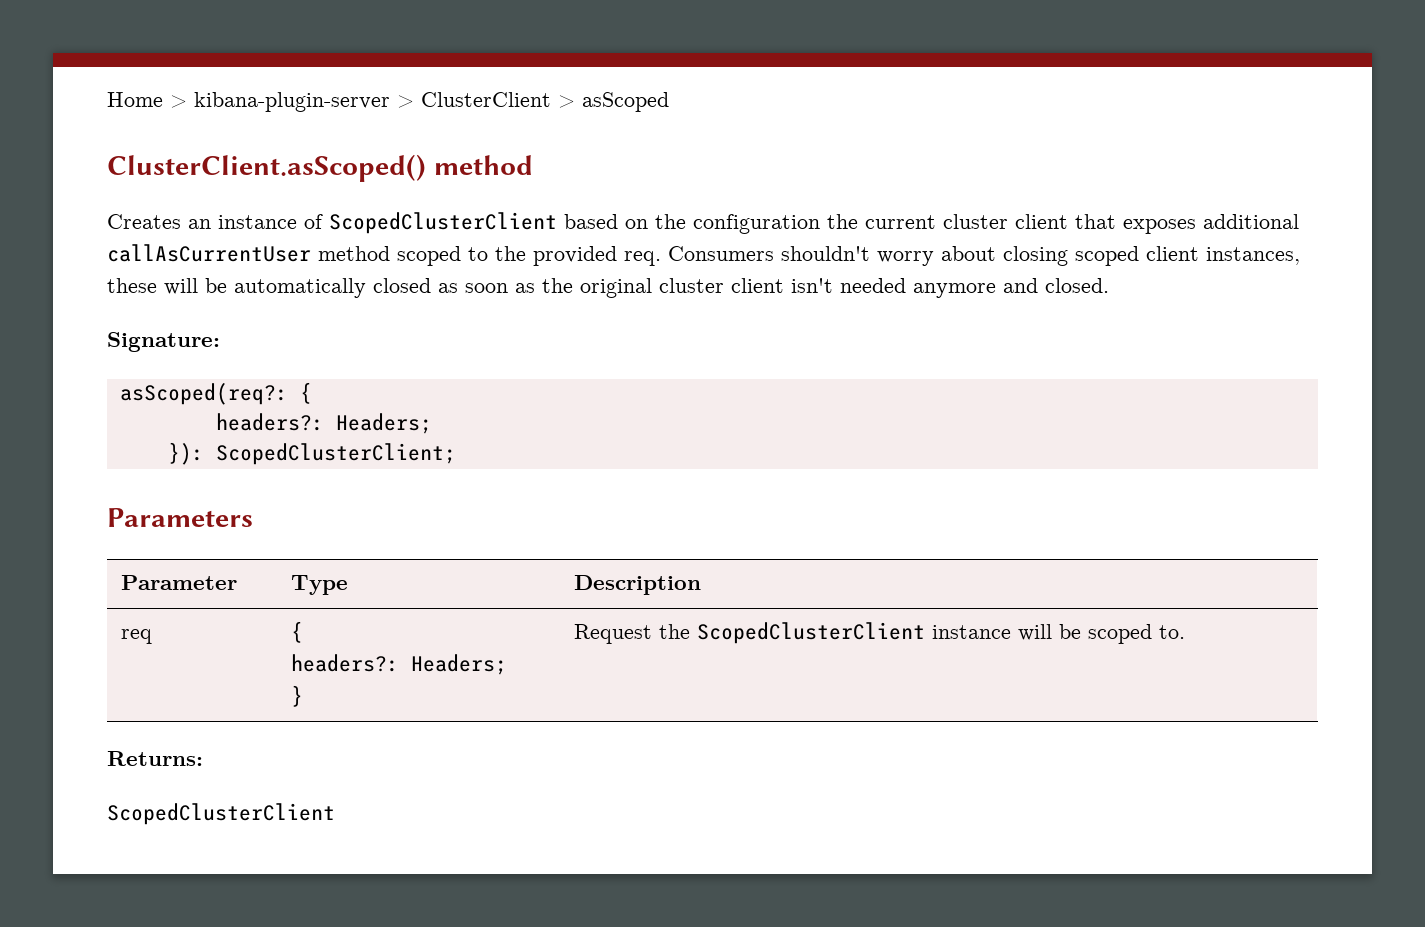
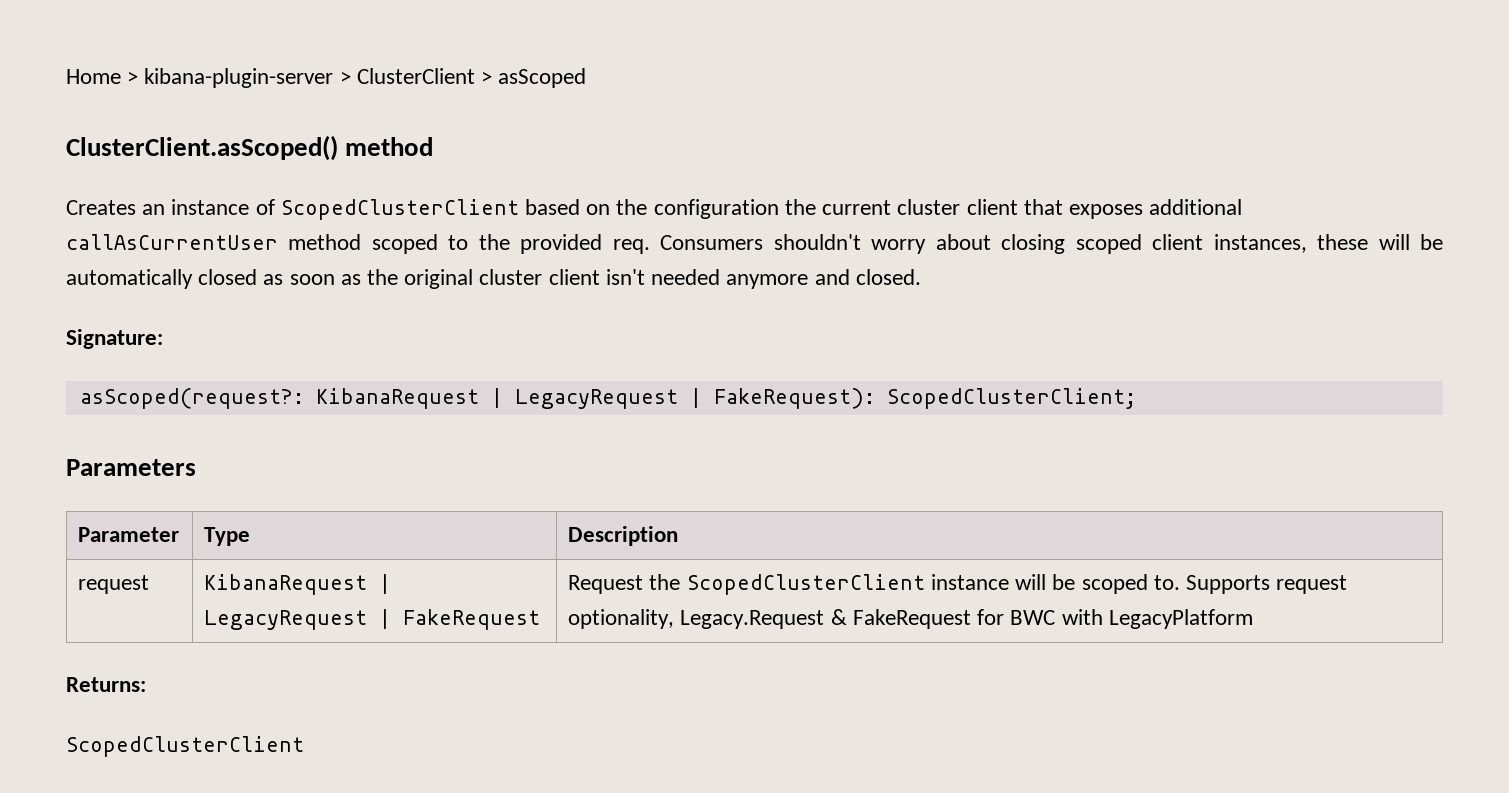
[119,382,312,405] [215,413,432,434] [167,442,204,465] asScoped(req?: { // headers?: Headers; // }): -> [79,388,875,409] asScoped(request?: KibanaRequest | LegacyRequest | FakeRequest):
[121,629,153,644] [291,621,304,643] [291,654,508,675] [291,685,304,707] req | { // headers?: Headers; // } -> [78,575,150,594] [204,574,392,595] [204,609,541,630] request | KibanaRequest | LegacyRequest | FakeRequest
(1186, 632) none -> [1185,575,1348,594] [568,609,1253,629] Supports request optionality, Legacy.Request & FakeRequest for BWC with LegacyPlatform

